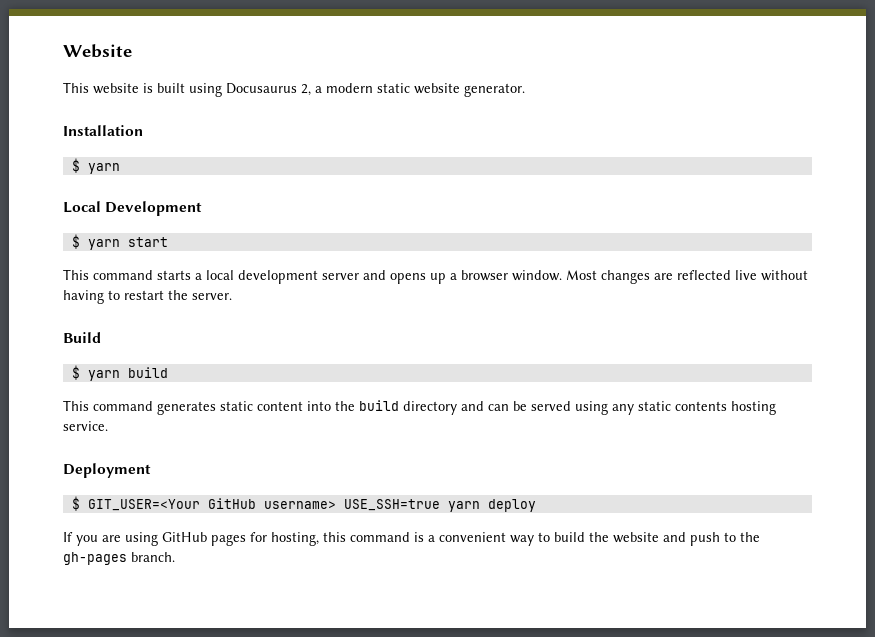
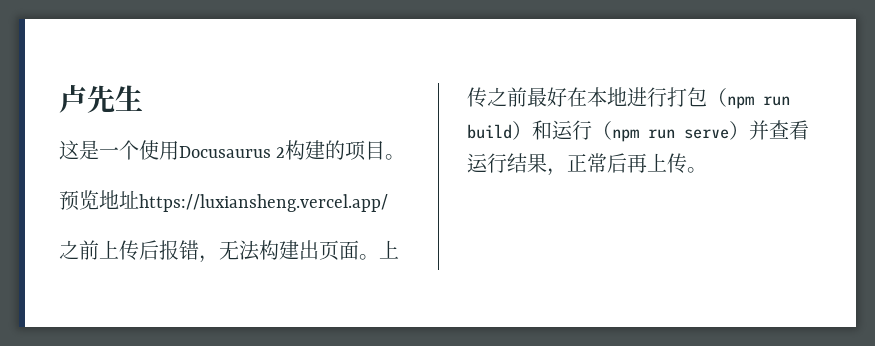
[63,44,132,58] [63,82,525,97] [63,125,143,136] [71,158,120,174] [63,201,203,216] [71,234,168,250] [63,269,808,284] [63,290,232,304] [63,332,101,343] [71,365,168,381] [63,400,776,415] [63,421,108,431] [63,463,151,478] [71,496,536,512] [63,532,760,546] [63,552,175,565] Website // This website is built using Docusaurus 2, a modern static website generator. // Installation // $ yarn // Local Development // $ yarn start // This command starts a local development server and opens up a browser window. Most changes are reflected live without having to restart the server. // Build // $ yarn build // This command generates static content into the build directory and can be served using any static contents hosting service. // Deployment // $ GIT_USER=<Your GitHub username> USE_SSH=true yarn deploy // If you are using GitHub pages for hosting, this command is a convenient way to build the website and push to the gh-pages branch. -> [59,84,143,113] [59,140,406,161] [59,190,388,212] [59,240,399,263] [467,87,790,109] [467,120,809,142] [467,153,707,176] 卢先生 // 这是一个使用Docusaurus 2构建的项目。 // 预览地址https://luxiansheng.vercel.app/ // 之前上传后报错，无法构建出页面。上传之前最好在本地进行打包（npm run build）和运行（npm run serve）并查看运行结果，正常后再上传。

